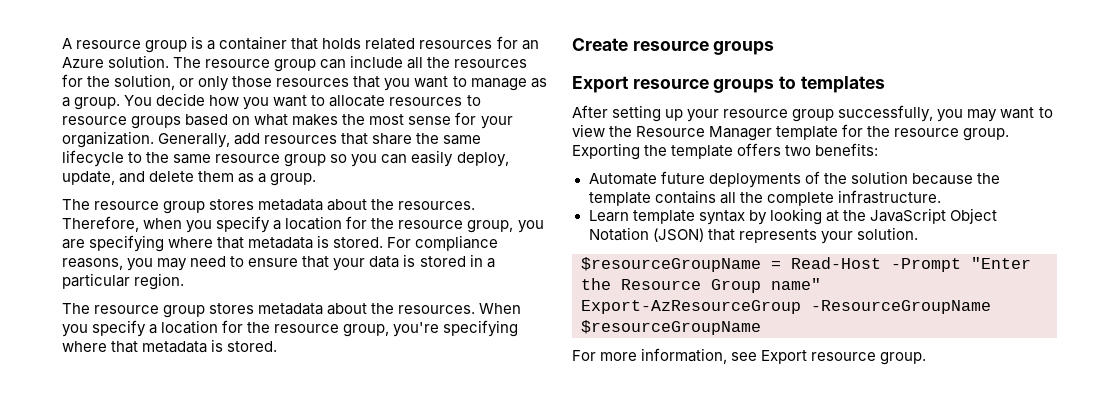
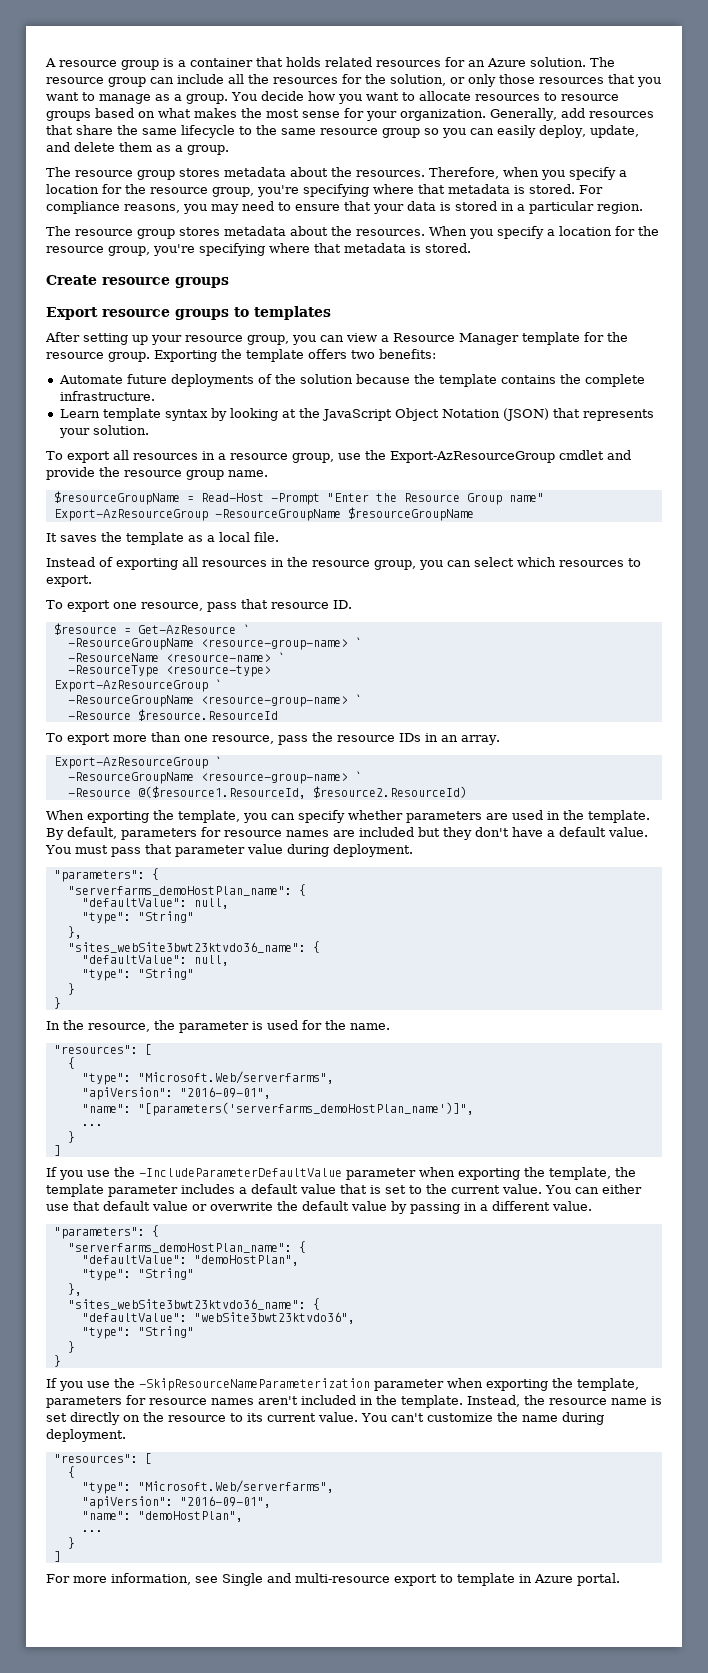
[517,220,544,233] [62,239,85,249] you are -> [257,185,299,197] you're
[792,105,1053,122] [572,124,633,137] group successfully, you may want to view the -> [247,333,389,345] group, you can view a
[719,192,736,204] all -> (556, 379) none
(918, 233) none -> [46,450,631,463] [46,467,268,480] // To export all resources in a resource group, use the Export-AzResourceGroup cmdlet and provide the resource group name.
[572,348,927,365] For more information, see Export resource group. -> [46,532,279,545] [46,557,641,570] [46,575,92,587] [46,599,352,612] [53,623,250,635] [67,637,362,650] [67,652,285,662] [67,665,271,677] [53,679,222,692] [67,694,362,707] [67,709,278,721] [46,732,500,745] [53,756,222,769] [67,771,362,784] [67,786,467,799] [46,810,650,823] [46,827,648,840] [45,844,413,857] [53,868,159,882] [67,884,306,896] [81,898,229,909] [81,911,194,924] [67,926,82,939] [67,941,320,953] [81,955,229,966] [81,968,194,981] [67,983,75,995] [53,997,61,1009] [46,1020,390,1033] [53,1044,152,1055] [67,1057,75,1069] [81,1071,334,1085] [81,1087,271,1100] [81,1102,474,1116] [81,1124,103,1126] [67,1131,75,1143] [53,1145,61,1156] [46,1167,636,1180] [46,1184,642,1197] [46,1201,592,1214] [53,1225,159,1239] [67,1241,306,1253] [81,1255,299,1266] [81,1268,194,1281] [67,1283,82,1296] [67,1298,320,1310] [81,1312,355,1324] [81,1326,194,1339] [67,1341,75,1353] [53,1355,61,1367] [46,1378,639,1391] [46,1395,662,1408] [46,1412,604,1425] [46,1429,126,1442] [53,1453,152,1464] [67,1466,75,1478] [81,1480,334,1494] [81,1496,271,1509] [81,1511,243,1522] [81,1530,103,1532] [67,1537,75,1549] [53,1551,61,1562] [46,1573,620,1586] It saves the template as a local file. // Instead of exporting all resources in the resource group, you can select which resources to export. // To export one resource, pass that resource ID. // $resource = Get-AzResource ` // -ResourceGroupName <resource-group-name> ` // -ResourceName <resource-name> ` // -ResourceType <resource-type> // Export-AzResourceGroup ` // -ResourceGroupName <resource-group-name> ` // -Resource $resource.ResourceId // To export more than one resource, pass the resource IDs in an array. // Export-AzResourceGroup ` // -ResourceGroupName <resource-group-name> ` // -Resource @($resource1.ResourceId, $resource2.ResourceId) // When exporting the template, you can specify whether parameters are used in the template. By default, parameters for resource names are included but they don't have a default value. You must pass that parameter value during deployment. // "parameters": { // "serverfarms_demoHostPlan_name": { // "defaultValue": null, // "type": "String" // }, // "sites_webSite3bwt23ktvdo36_name": { // "defaultValue": null, // "type": "String" // } // } // In the resource, the parameter is used for the name. // "resources": [ // { // "type": "Microsoft.Web/serverfarms", // "apiVersion": "2016-09-01", // "name": "[parameters('serverfarms_demoHostPlan_name')]", // ... // } // ] // If you use the -IncludeParameterDefaultValue parameter when exporting the template, the template parameter includes a default value that is set to the current value. You can either use that default value or overwrite the default value by passing in a different value. // "parameters": { // "serverfarms_demoHostPlan_name": { // "defaultValue": "demoHostPlan", // "type": "String" // }, // "sites_webSite3bwt23ktvdo36_name": { // "defaultValue": "webSite3bwt23ktvdo36", // "type": "String" // } // } // If you use the -SkipResourceNameParameterization parameter when exporting the template, parameters for resource names aren't included in the template. Instead, the resource name is set directly on the resource to its current value. You can't customize the name during deployment. // "resources": [ // { // "type": "Microsoft.Web/serverfarms", // "apiVersion": "2016-09-01", // "name": "demoHostPlan", // ... // } // ] // For more information, see Single and multi-resource export to template in Azure portal.

